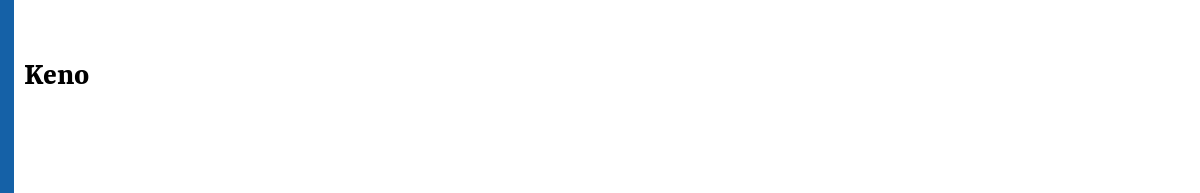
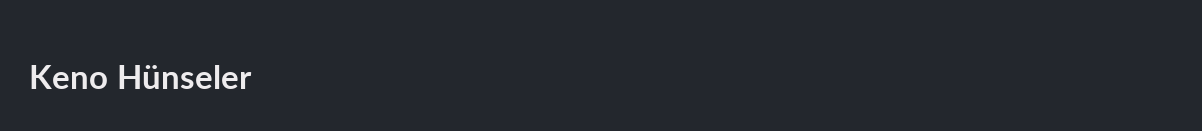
(89, 74) none -> [116,65,252,89] Hünseler

